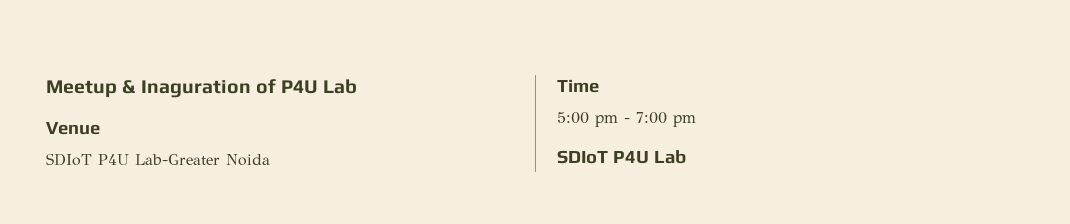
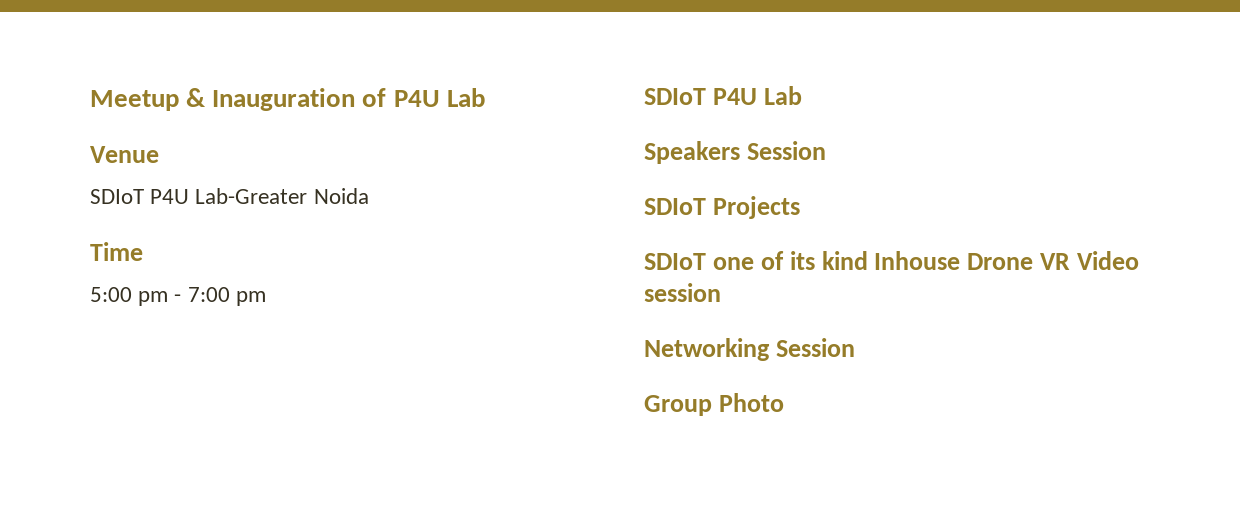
[140,80,251,98] Inaguration -> [212,88,356,111] Inauguration
(686, 157) none -> [644,141,826,164] [644,196,800,219] [644,251,1140,270] [644,283,721,302] [644,338,855,361] [644,393,784,416] // Speakers Session // SDIoT Projects // SDIoT one of its kind Inhouse Drone VR Video session // Networking Session // Group Photo

